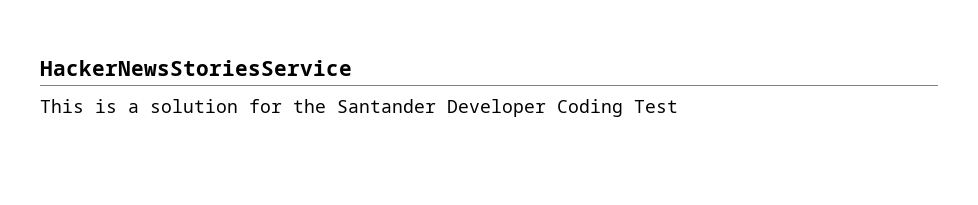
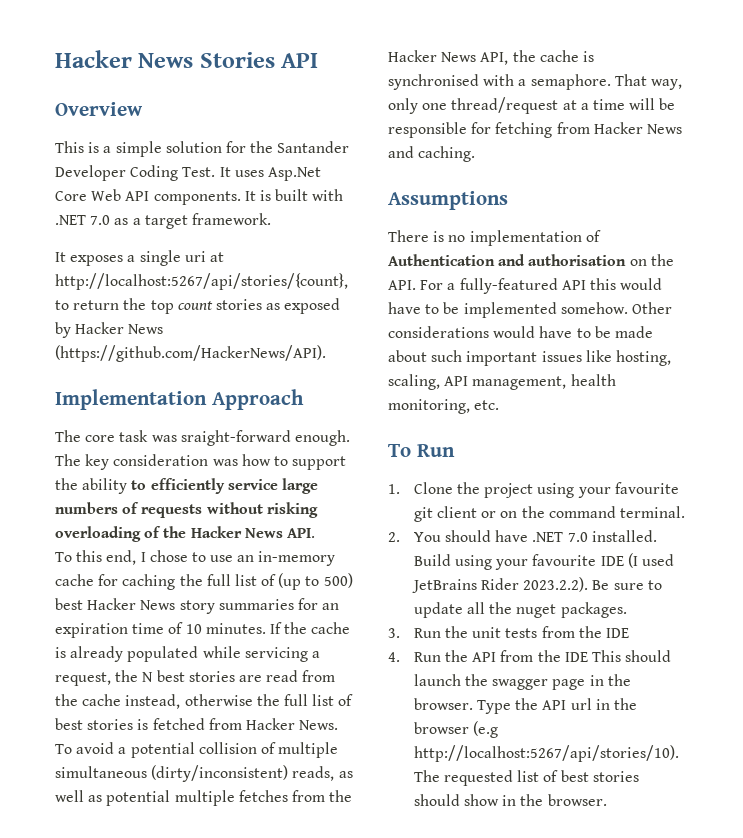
[40,60,352,76] HackerNewsStoriesService -> [55,50,319,68] [55,102,143,116] Hacker News Stories API // Overview
(139, 108) none -> [115,141,162,157] simple
[634,100,678,113] Test -> [182,167,321,181] [55,189,344,205] [55,213,271,229] [55,250,224,266] [55,273,348,290] [55,298,341,314] [55,322,164,338] [55,345,326,362] [55,389,304,410] [55,430,350,446] [55,454,347,470] [55,478,318,494] [55,502,318,518] [55,526,315,542] [55,550,336,566] [55,573,353,590] [55,598,340,614] [55,622,351,638] [55,646,320,662] [55,670,336,686] [55,694,354,709] [55,718,339,730] [55,742,339,758] [55,765,353,782] [55,790,353,806] [388,50,594,65] [388,74,682,90] [388,97,676,114] [388,122,682,138] [388,146,476,162] [388,191,508,210] [388,230,601,246] [388,254,674,266] [388,278,663,294] [388,302,672,318] [388,326,653,338] [388,350,671,366] [388,374,616,390] [388,399,500,414] [388,444,455,457] [388,482,679,498] [413,506,686,522] [388,530,657,542] [413,553,675,570] [411,577,662,593] [413,602,627,618] [388,626,630,638] [388,650,672,662] [413,674,631,690] [413,698,638,714] [413,721,499,738] [413,745,679,762] [413,770,639,786] [413,794,607,806] Test. It uses Asp.Net Core Web API components. It is built with .NET 7.0 as a target framework. // It exposes a single uri at http://localhost:5267/api/stories/{count}, to return the top count stories as exposed by Hacker News (https://github.com/HackerNews/API). // Implementation Approach // The core task was sraight-forward enough. The key consideration was how to support the ability to efficiently service large numbers of requests without risking overloading of the Hacker News API. // To this end, I chose to use an in-memory cache for caching the full list of (up to 500) best Hacker News story summaries for an expiration time of 10 minutes. If the cache is already populated while servicing a request, the N best stories are read from the cache instead, otherwise the full list of best stories is fetched from Hacker News. To avoid a potential collision of multiple simultaneous (dirty/inconsistent) reads, as well as potential multiple fetches from the Hacker News API, the cache is synchronised with a semaphore. That way, only one thread/request at a time will be responsible for fetching from Hacker News and caching. // Assumptions // There is no implementation of Authentication and authorisation on the API. For a fully-featured API this would have to be implemented somehow. Other considerations would have to be made about such important issues like hosting, scaling, API management, health monitoring, etc. // To Run // 1. Clone the project using your favourite git client or on the command terminal. // 2. You should have .NET 7.0 installed. Build using your favourite IDE (I used JetBrains Rider 2023.2.2). Be sure to update all the nuget packages. // 3. Run the unit tests from the IDE // 4. Run the API from the IDE This should launch the swagger page in the browser. Type the API url in the browser (e.g http://localhost:5267/api/stories/10). The requested list of best stories should show in the browser.

